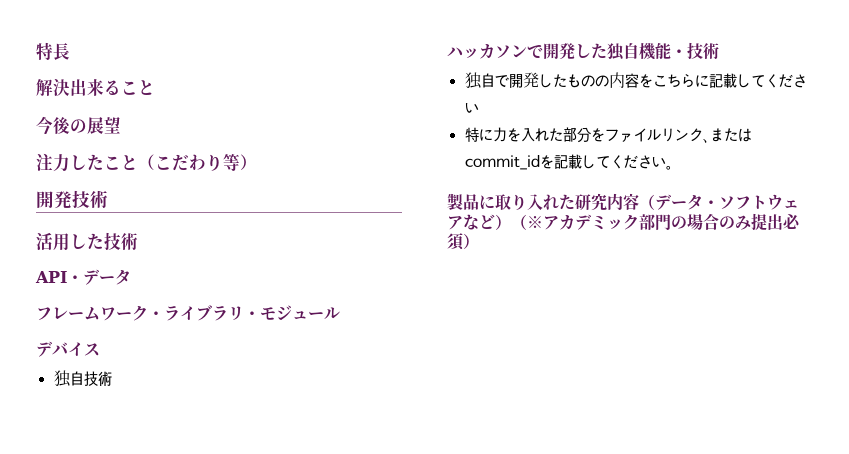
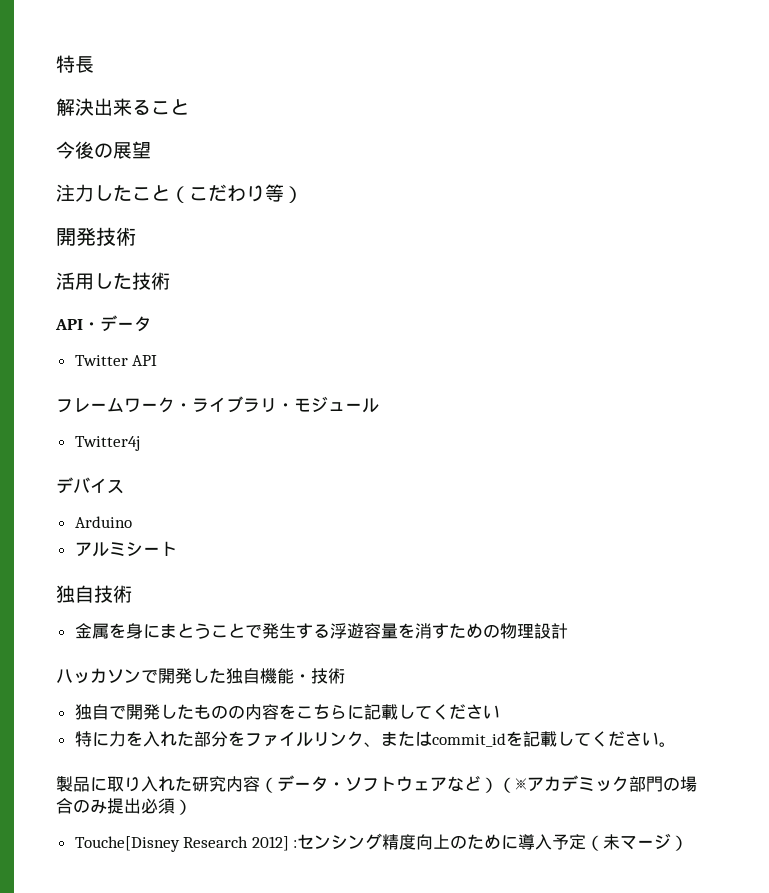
(131, 277) none -> [74,355,158,366] // Twitter API
(340, 313) none -> [74,436,140,451] // Twitter4j
[53,370,112,387] 独自技術 -> [74,516,132,528] [74,541,177,557] [56,585,132,603] [74,623,568,639] Arduino // アルミシート // 独自技術 // 金属を身にまとうことで発生する浮遊容量を消すための物理設計
(479, 241) none -> [74,833,689,852] // Touche[Disney Research 2012] :センシング精度向上のために導入予定（未マージ）

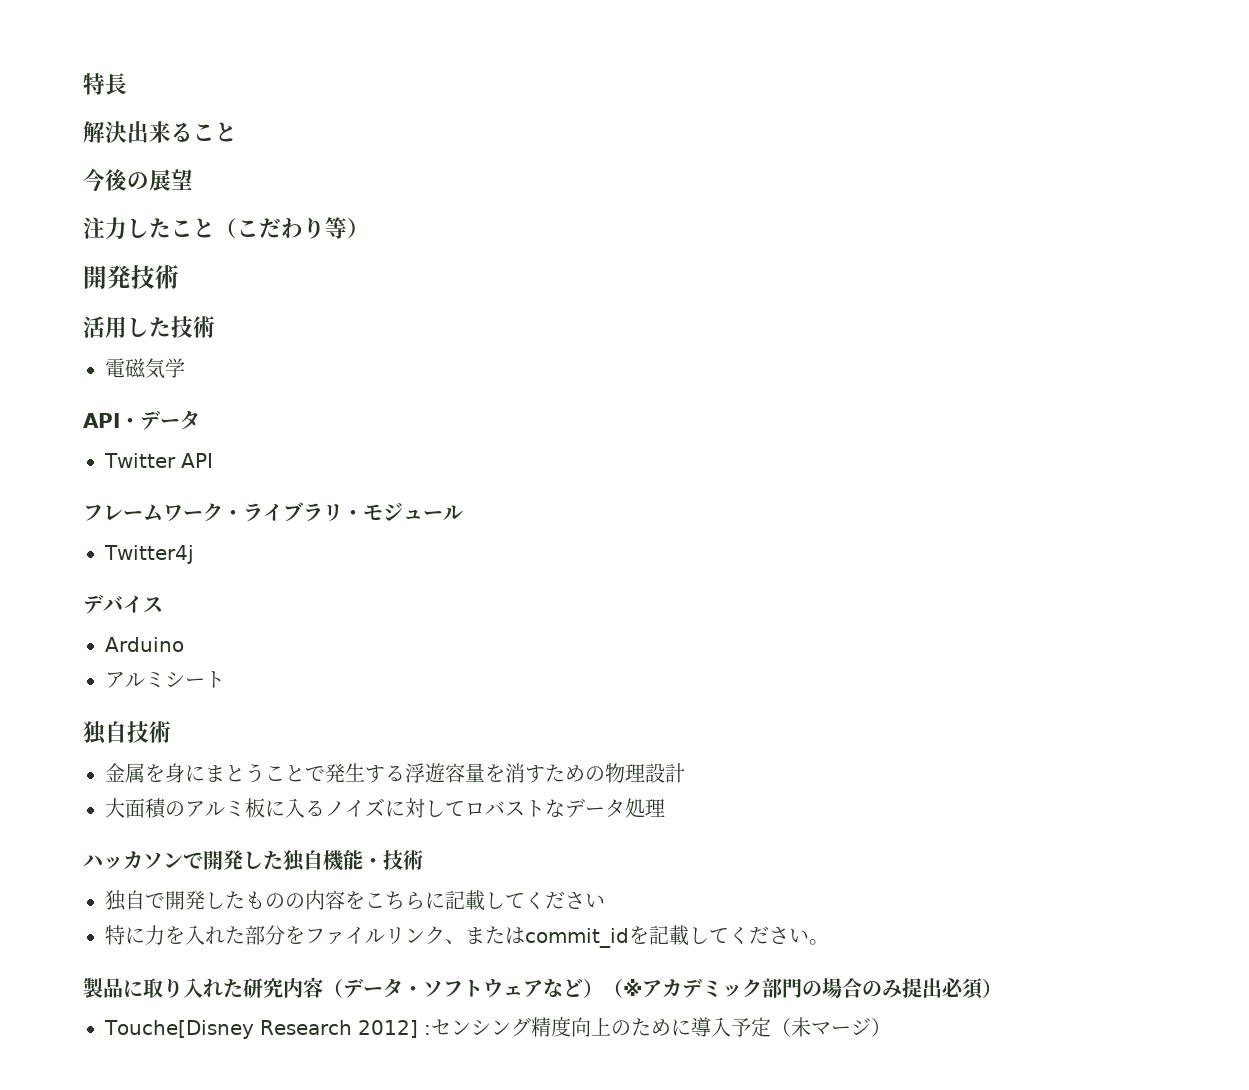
(170, 281) none -> [105,358,185,379] // 電磁気学
(568, 631) none -> [105,798,665,819] // 大面積のアルミ板に入るノイズに対してロバストなデータ処理

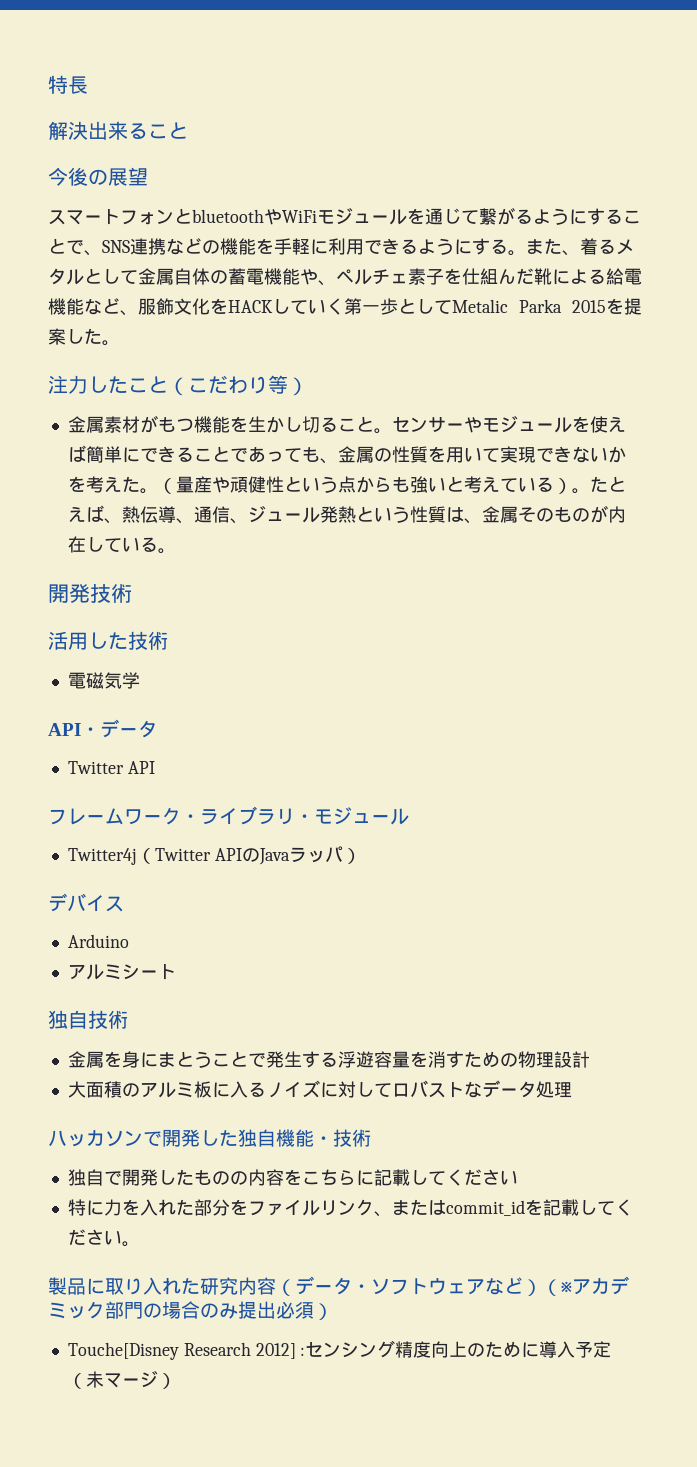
(193, 179) none -> [48,207,641,225] [48,238,634,256] [48,268,642,286] [48,298,642,316] [48,328,120,346] // スマートフォンとbluetoothやWiFiモジュールを通じて繋がるようにすることで、SNS連携などの機能を手軽に利用できるようにする。また、着るメタルとして金属自体の蓄電機能や、ペルチェ素子を仕組んだ靴による給電機能など、服飾文化をHACKしていく第一歩としてMetalic Parka 2015を提案した。
(369, 228) none -> [67,415,626,434] [67,445,626,464] [67,476,626,494] [67,505,626,524] [67,536,176,554] // 金属素材がもつ機能を生かし切ること。センサーやモジュールを使えば簡単にできることであっても、金属の性質を用いて実現できないかを考えた。（量産や頑健性という点からも強いと考えている）。たとえば、熱伝導、通信、ジュール発熱という性質は、金属そのものが内在している。
(194, 554) none -> [136,846,361,865] （Twitter APIのJavaラッパ）

